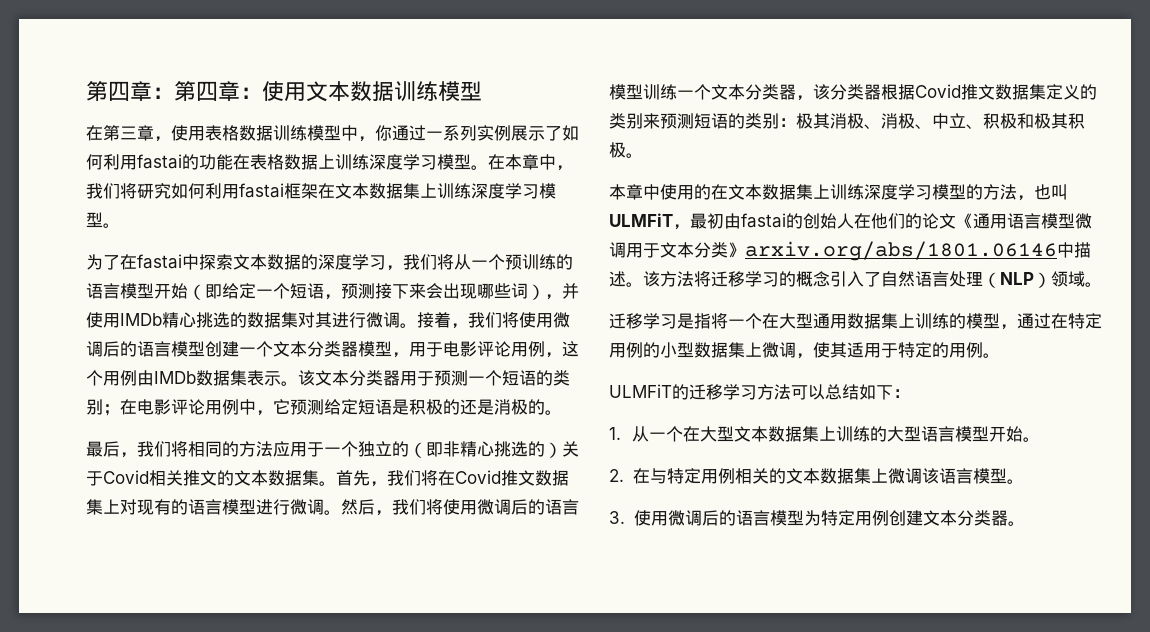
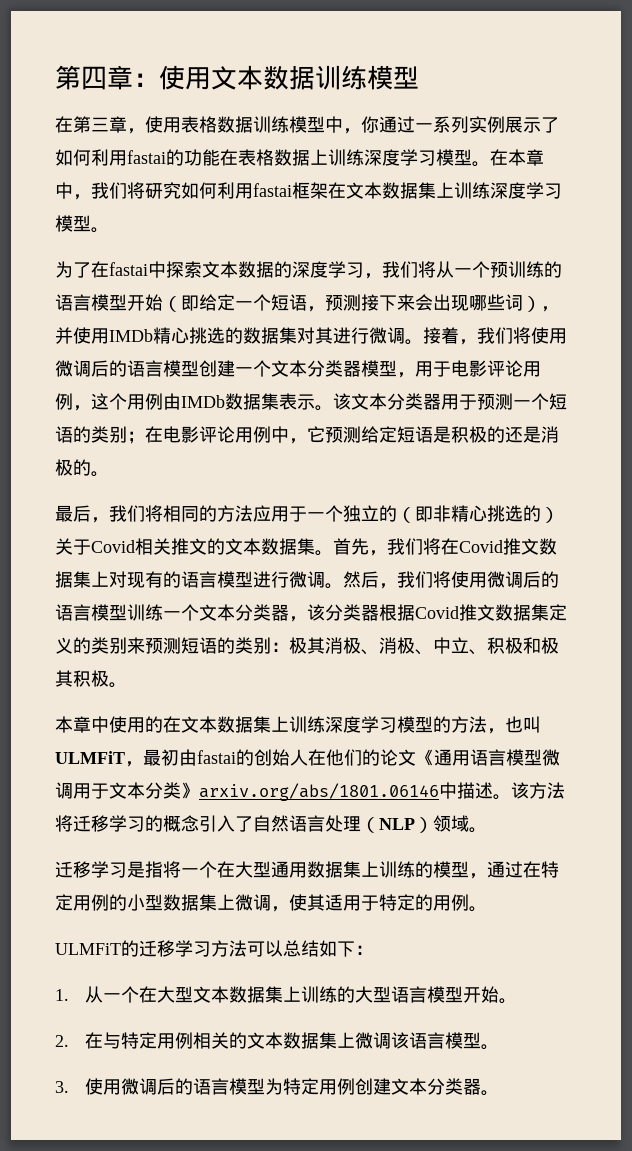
[86,81,262,101] 第四章：第四章： -> [55,65,159,90] 第四章：

